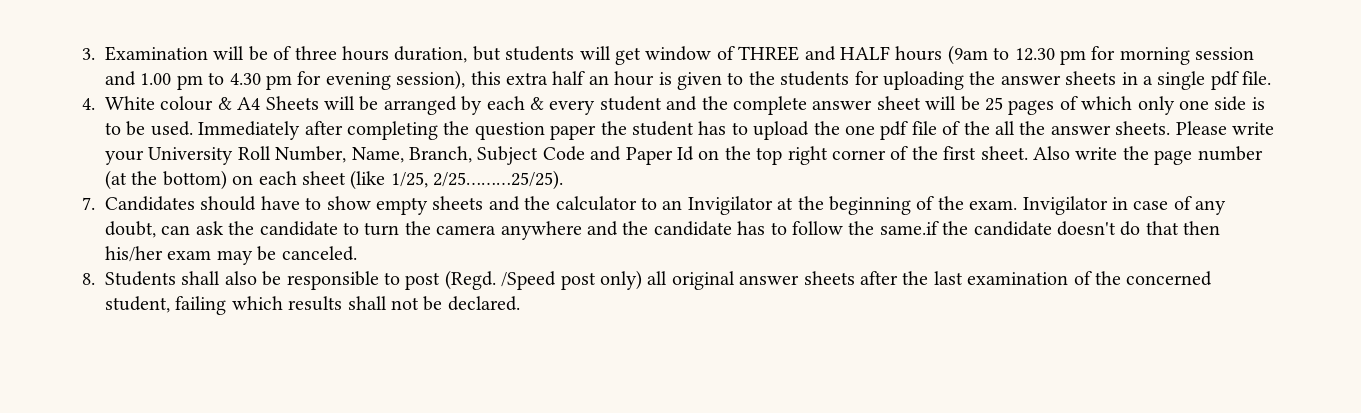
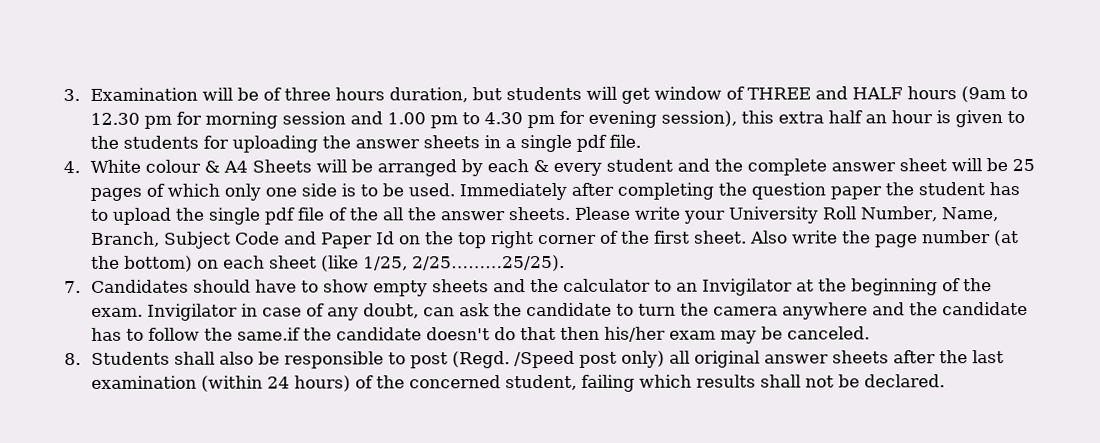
[844,125,875,135] one -> [208,207,262,225] single
(1069, 278) none -> [201,375,352,392] (within 24 hours)

